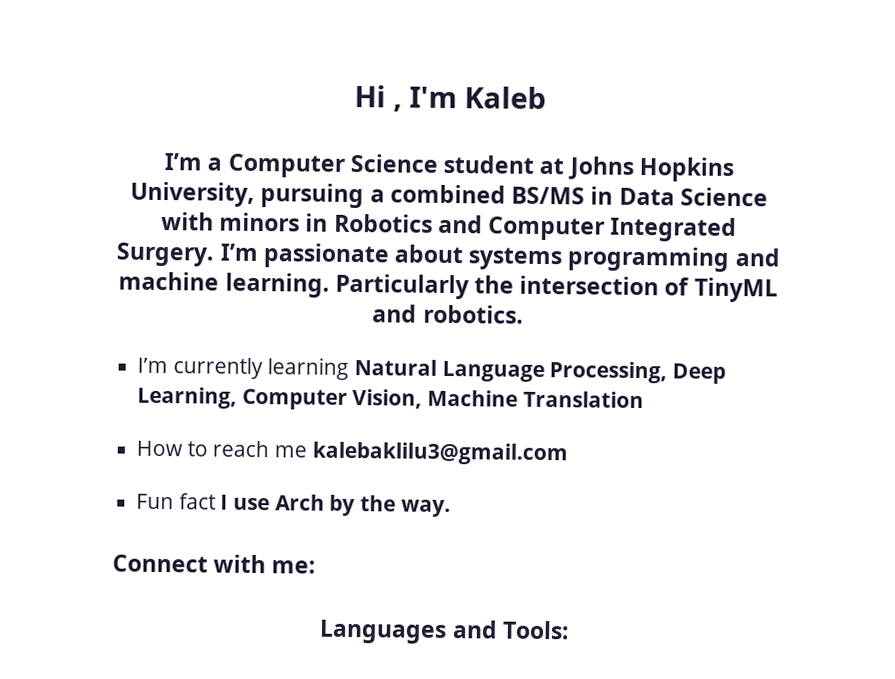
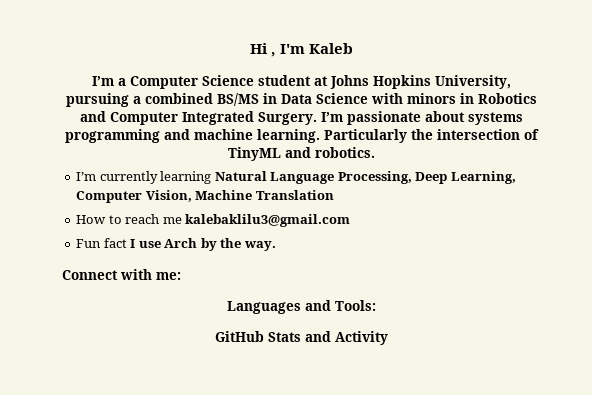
(570, 630) none -> [215,331,388,345] // GitHub Stats and Activity

